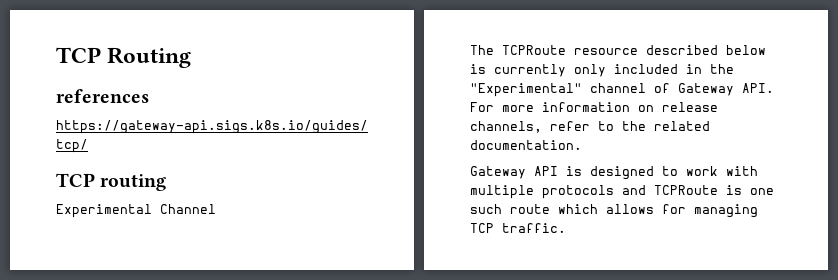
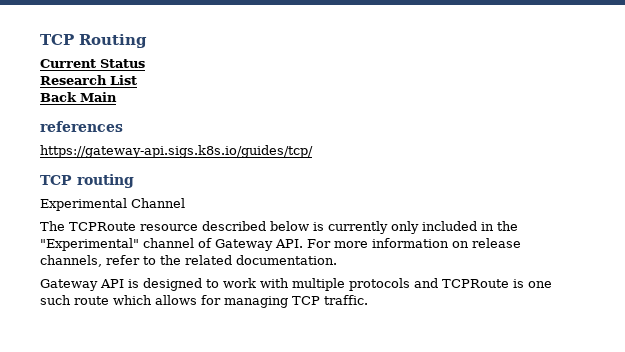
(192, 57) none -> [40,59,145,68] [40,75,137,85] [40,92,117,102] // Current Status // Research List // Back Main

